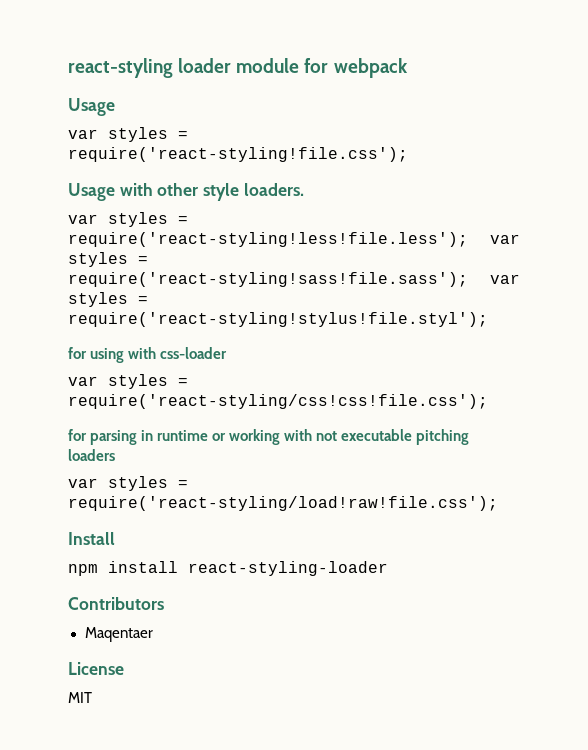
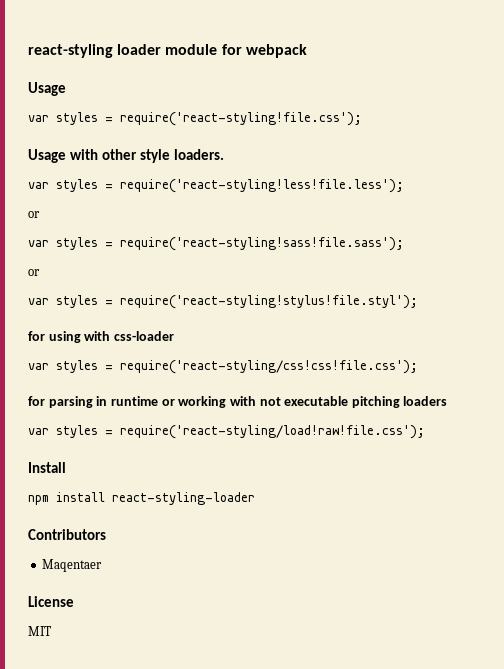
(468, 239) none -> [28,211,40,218] // or //
(468, 279) none -> [28,269,40,276] // or //

